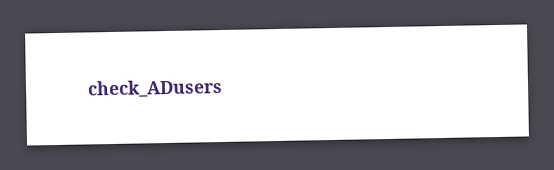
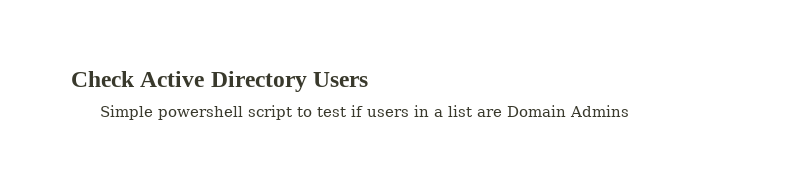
[87,78,223,99] check_ADusers -> [71,71,369,92] [99,105,629,120] Check Active Directory Users // Simple powershell script to test if users in a list are Domain Admins

